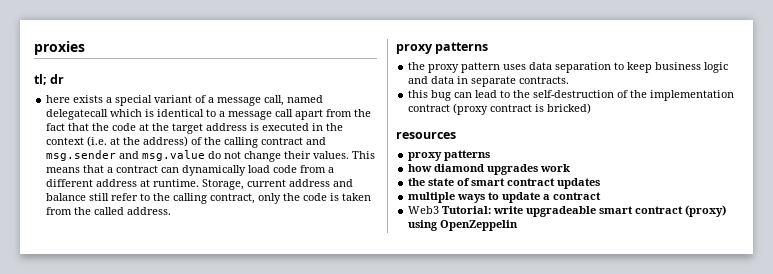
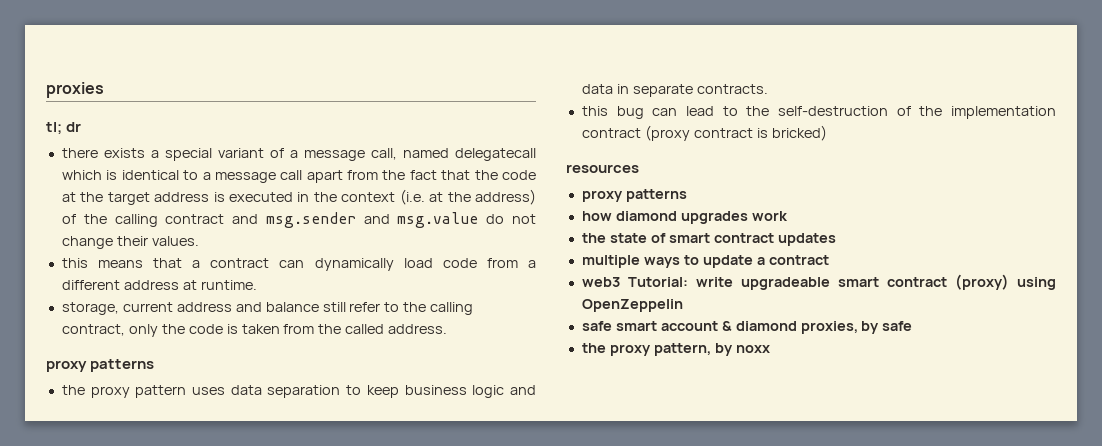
[46,95,71,103] here -> [61,148,98,158] there
[352,151,376,159] This -> [61,258,88,268] // this
[202,179,245,190] Storage, -> [61,302,119,315] // storage,
[408,206,440,214] Web3 -> [581,277,620,287] web3
(519, 225) none -> [581,321,913,334] [581,343,770,356] // safe smart account & diamond proxies, by safe // the proxy pattern, by noxx

